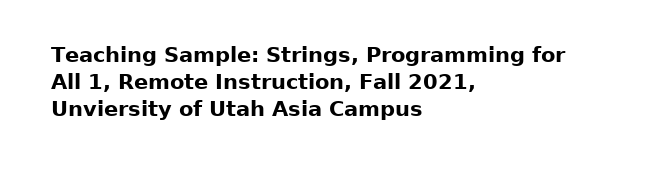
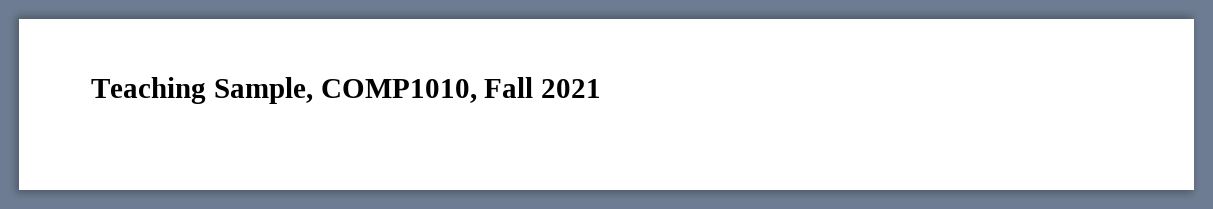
[163,46,566,66] [51,73,476,92] [51,100,423,120] Sample: Strings, Programming for All 1, Remote Instruction, Fall 2021, Unviersity of Utah Asia Campus -> [213,77,602,104] Sample, COMP1010, Fall 2021

